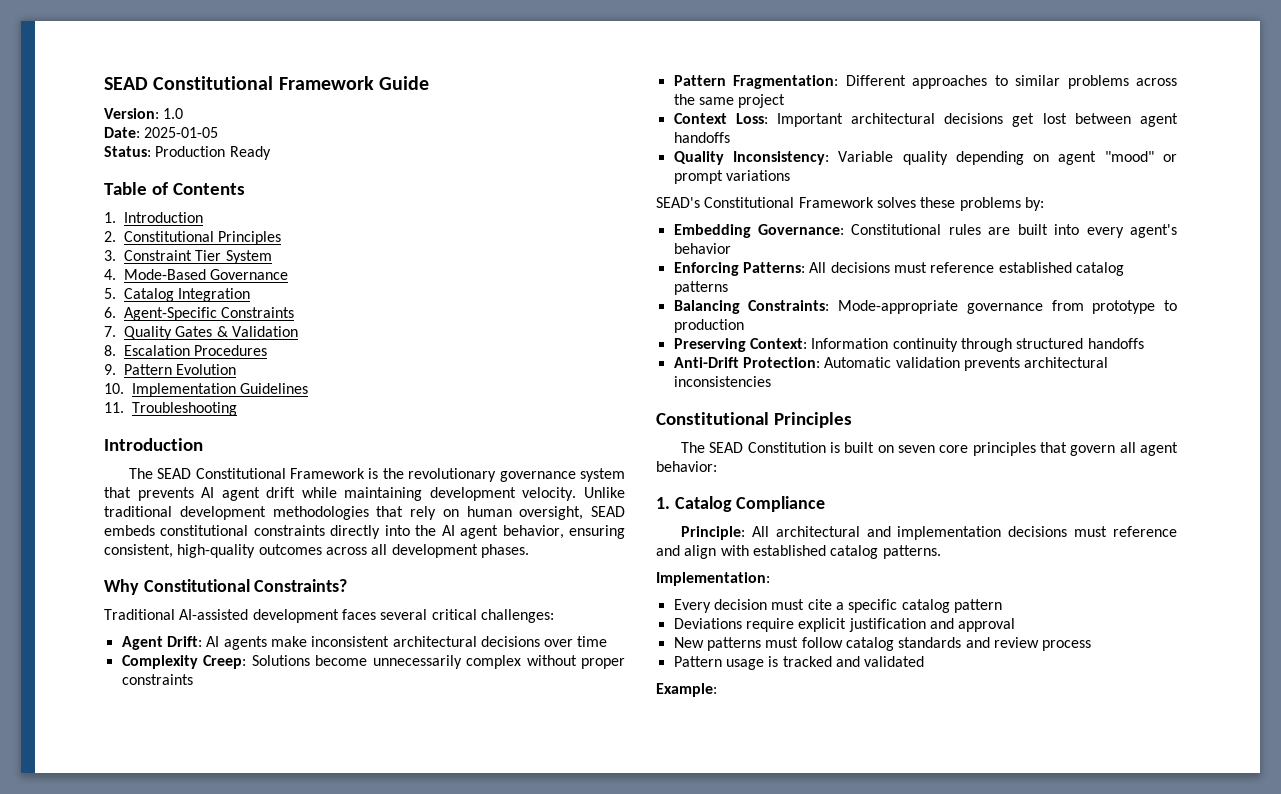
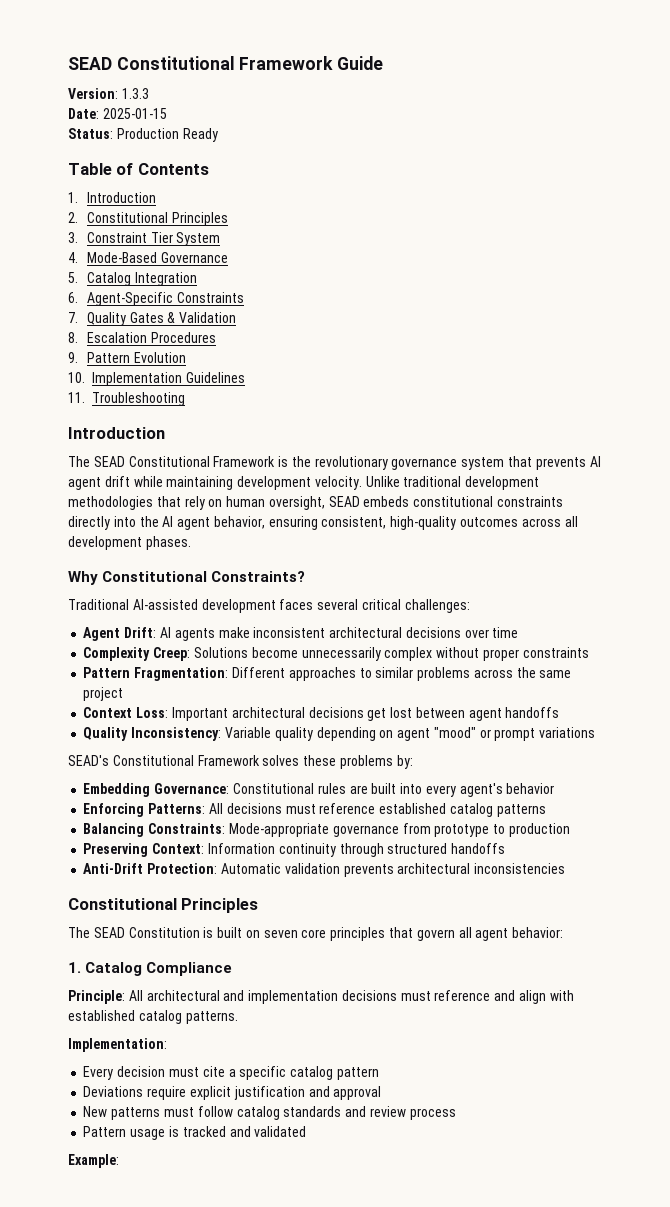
[163,108,184,119] 1.0 -> [121,88,149,99] 1.3.3
[144,127,219,138] 2025-01-05 -> [102,108,167,119] 2025-01-15

